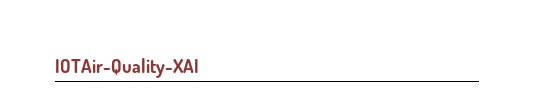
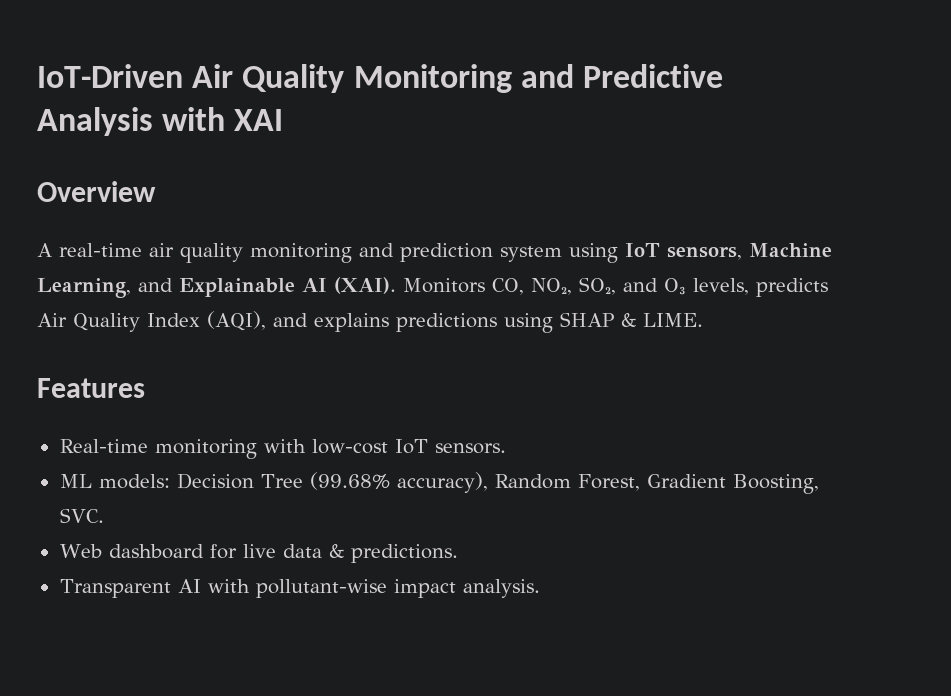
[55,58,199,78] IOTAir-Quality-XAI -> [37,64,723,93] [37,107,284,136] [37,181,156,202] [37,243,832,263] [37,277,828,298] [37,311,703,333] [37,378,145,398] [59,439,506,459] [59,472,819,494] [59,508,104,523] [59,543,458,563] [59,579,540,598] IoT-Driven Air Quality Monitoring and Predictive Analysis with XAI // Overview // A real-time air quality monitoring and prediction system using IoT sensors, Machine Learning, and Explainable AI (XAI). Monitors CO, NO₂, SO₂, and O₃ levels, predicts Air Quality Index (AQI), and explains predictions using SHAP & LIME. // Features // Real-time monitoring with low-cost IoT sensors. // ML models: Decision Tree (99.68% accuracy), Random Forest, Gradient Boosting, SVC. // Web dashboard for live data & predictions. // Transparent AI with pollutant-wise impact analysis.

